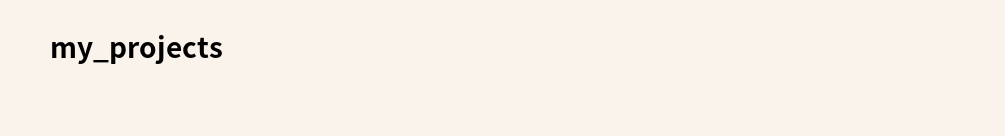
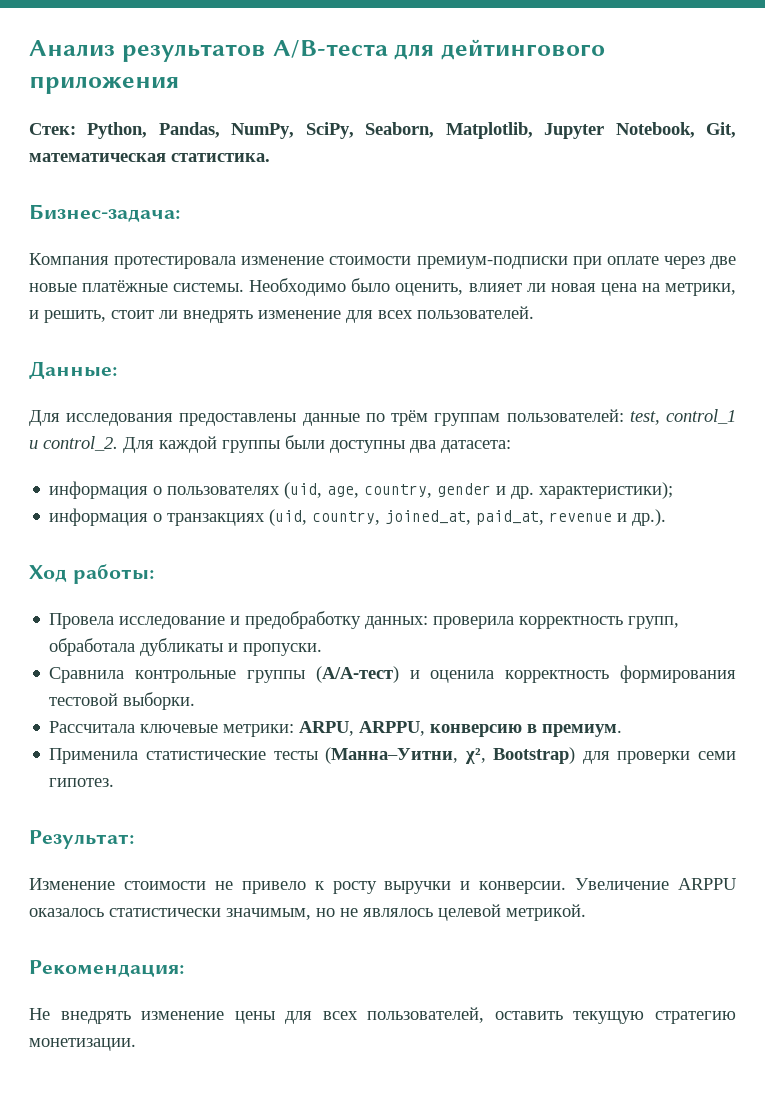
[50,35,223,64] my_projects -> [29,39,605,62] [29,76,179,94] [29,122,737,139] [29,153,270,162] [29,204,180,222] [29,253,736,269] [29,278,736,296] [29,306,534,323] [29,361,117,379] [29,409,736,426] [29,435,511,453] [49,481,674,499] [49,508,667,526] [29,564,154,584] [49,611,680,629] [49,638,323,656] [49,665,736,683] [49,692,196,710] [49,721,623,737] [49,747,736,764] [49,778,115,787] [29,830,134,849] [29,878,736,894] [29,904,586,921] [29,960,184,977] [29,1007,736,1024] [29,1038,136,1051] Анализ результатов A/B-теста для дейтингового приложения // Стек: Python, Pandas, NumPy, SciPy, Seaborn, Matplotlib, Jupyter Notebook, Git, математическая статистика. // Бизнес-задача: // Компания протестировала изменение стоимости премиум-подписки при оплате через две новые платёжные системы. Необходимо было оценить, влияет ли новая цена на метрики, и решить, стоит ли внедрять изменение для всех пользователей. // Данные: // Для исследования предоставлены данные по трём группам пользователей: test, control_1 и control_2. Для каждой группы были доступны два датасета: // информация о пользователях (uid, age, country, gender и др. характеристики); // информация о транзакциях (uid, country, joined_at, paid_at, revenue и др.). // Ход работы: // Провела исследование и предобработку данных: проверила корректность групп, обработала дубликаты и пропуски. // Сравнила контрольные группы (А/А-тест) и оценила корректность формирования тестовой выборки. // Рассчитала ключевые метрики: ARPU, ARPPU, конверсию в премиум. // Применила статистические тесты (Манна–Уитни, χ², Bootstrap) для проверки семи гипотез. // Результат: // Изменение стоимости не привело к росту выручки и конверсии. Увеличение ARPPU оказалось статистически значимым, но не являлось целевой метрикой. // Рекомендация: // Не внедрять изменение цены для всех пользователей, оставить текущую стратегию монетизации.

